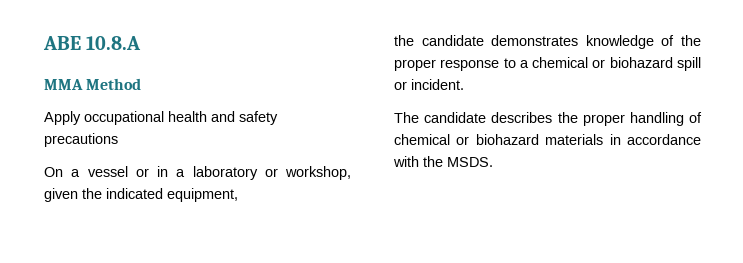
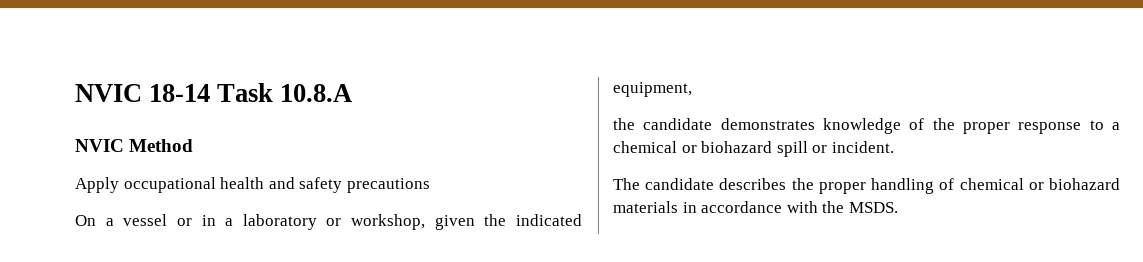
[43,36,81,50] ABE -> [75,83,274,102] NVIC 18-14 Task
[44,79,83,90] MMA -> [75,139,124,152] NVIC

